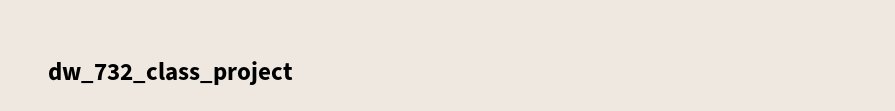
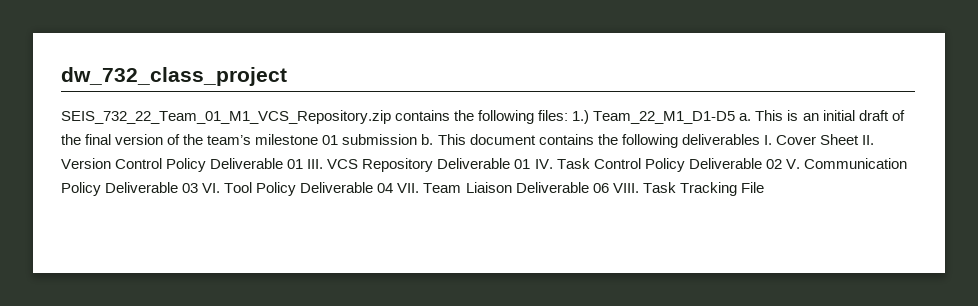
(293, 73) none -> [61,110,905,124] [61,134,874,148] [61,158,907,172] [61,182,764,196] // SEIS_732_22_Team_01_M1_VCS_Repository.zip contains the following files: 1.) Team_22_M1_D1-D5 a. This is an initial draft of the final version of the team’s milestone 01 submission b. This document contains the following deliverables I. Cover Sheet II. Version Control Policy Deliverable 01 III. VCS Repository Deliverable 01 IV. Task Control Policy Deliverable 02 V. Communication Policy Deliverable 03 VI. Tool Policy Deliverable 04 VII. Team Liaison Deliverable 06 VIII. Task Tracking File

